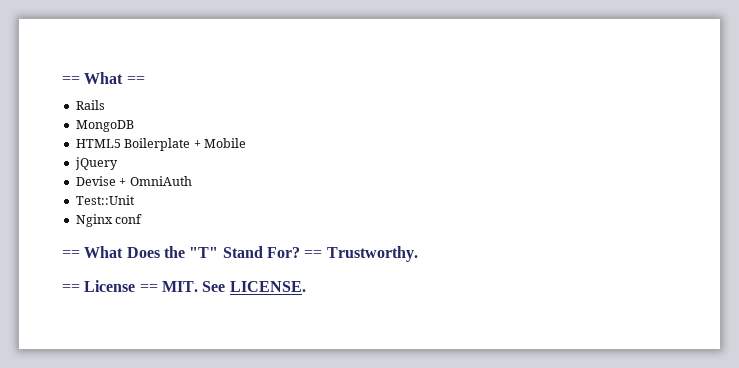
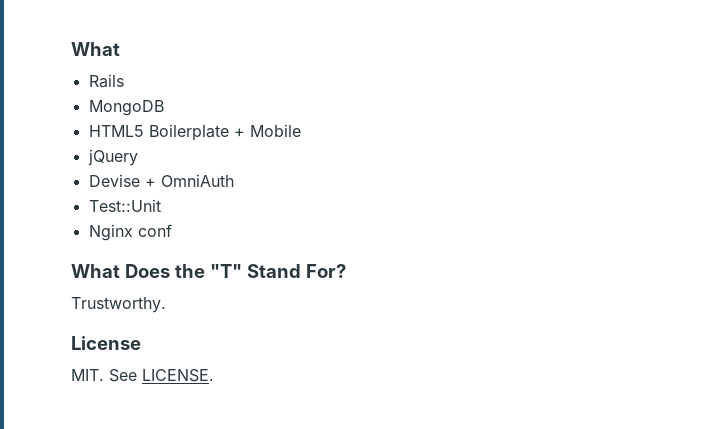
[62,72,145,84] == What == -> [71,42,120,56] What
[62,250,80,258] == -> (172, 230) none
[304,250,323,258] == -> (346, 271) //
[62,284,80,292] == -> (166, 305) none
[139,284,158,292] == -> (141, 343) //

